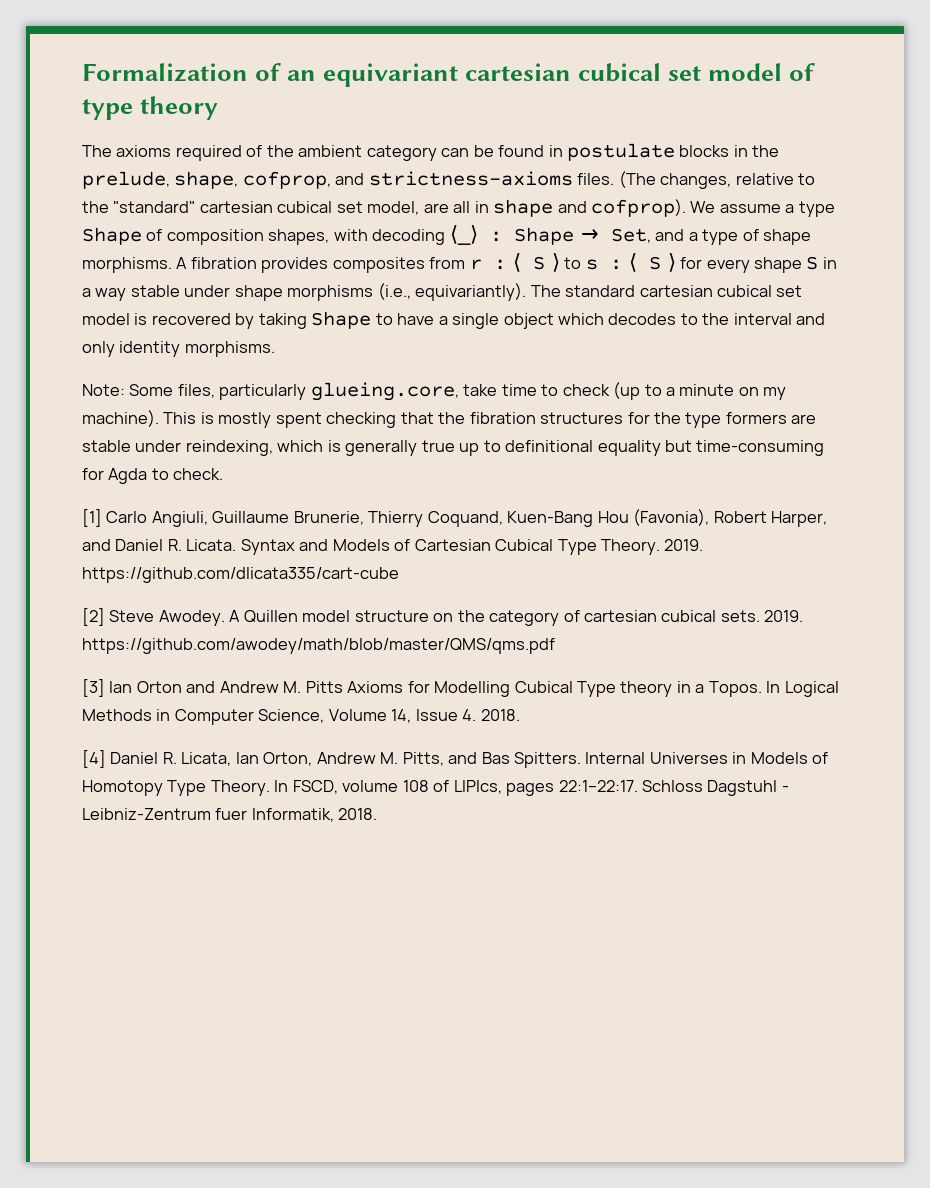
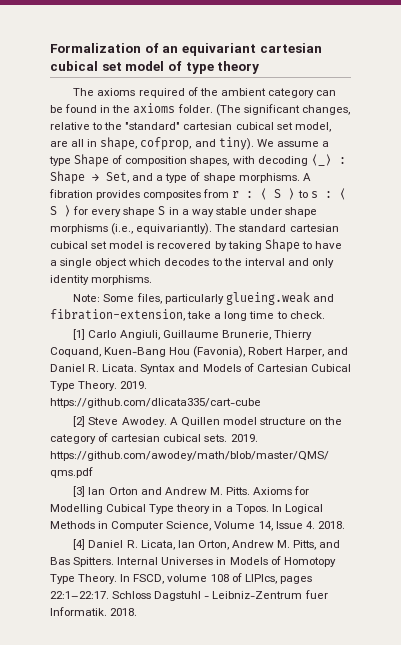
[567,143,780,161] [82,171,656,189] postulate blocks in the prelude, shape, cofprop, and strictness-axioms files. (The -> [112,103,300,116] the axioms folder. (The significant
[493,199,687,217] shape and cofprop). -> [100,137,254,150] shape, cofprop, and tiny).
[310,382,787,401] [82,410,817,428] [82,440,825,456] [82,468,148,484] glueing.core, take time to check (up to a minute on my machine). This is mostly spent checking that the fibration structures for the type formers are stable under reindexing, which is generally true up to definitional equality but time-consuming for Agda -> [225,292,334,305] [50,309,275,321] glueing.weak and fibration-extension, take a long time
[305,681,343,693] Pitts -> [226,487,251,495] Pitts.
[251,808,334,822] Informatik, -> [50,607,107,616] Informatik.

